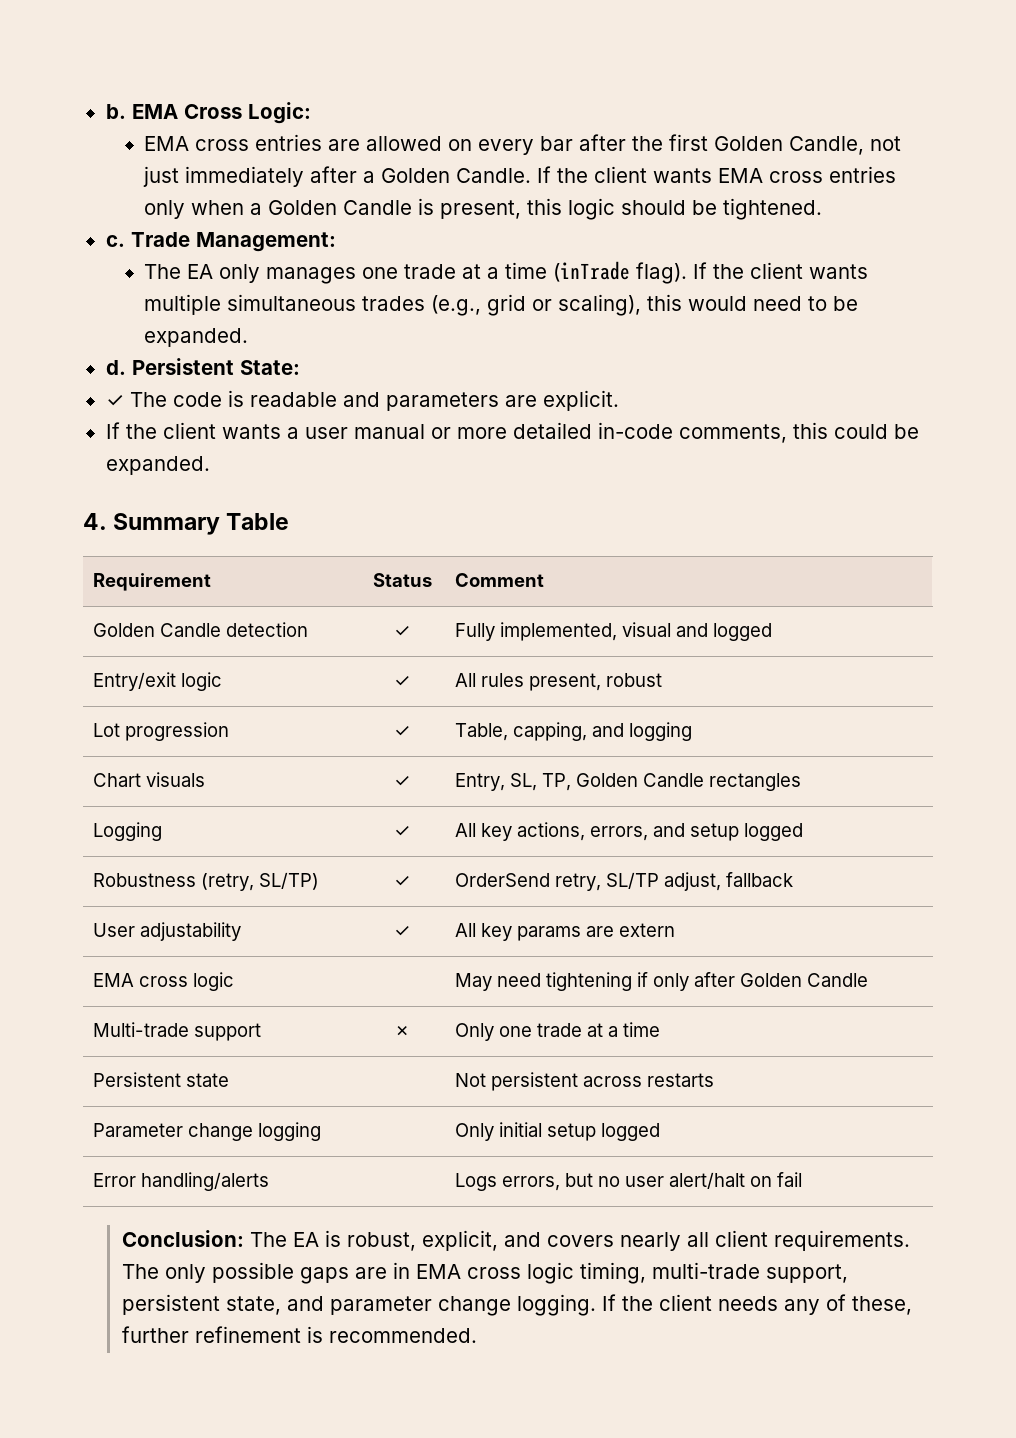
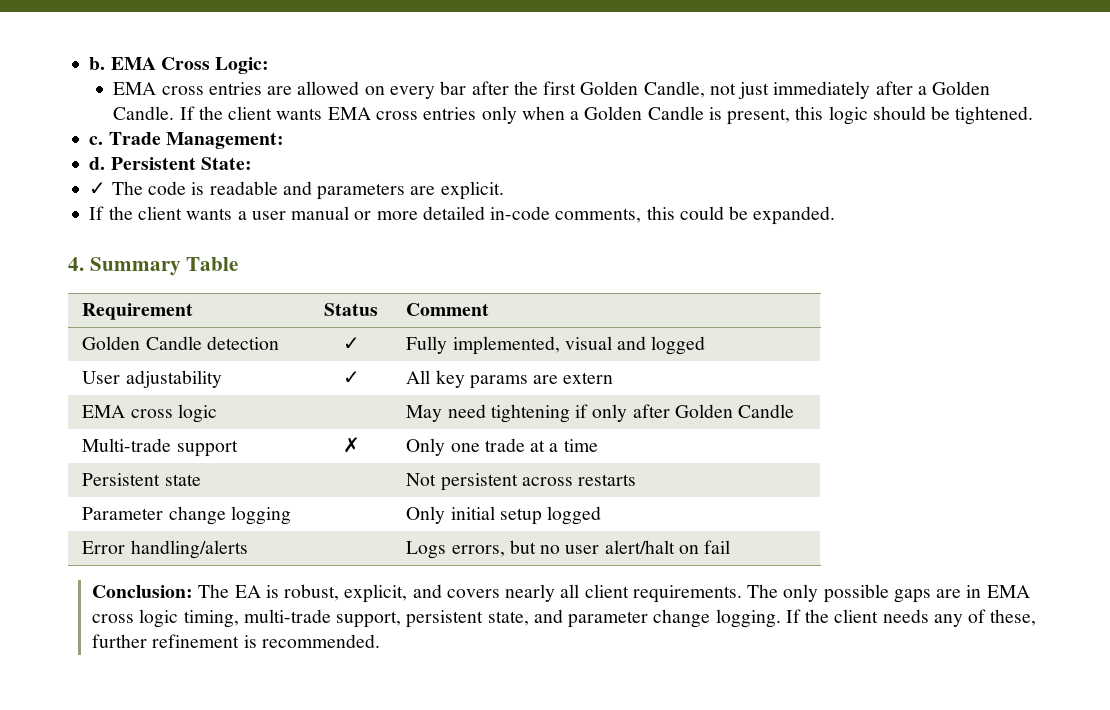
[144,261,869,284] [144,294,859,316] [144,328,249,347] // The EA only manages one trade at a time (inTrade flag). If the client wants multiple simultaneous trades (e.g., grid or scaling), this would need to be expanded. -> (284, 140) none
[92,672,222,691] [394,676,410,687] [454,673,662,691] [92,722,229,741] [394,726,410,737] [454,722,692,741] [92,772,205,787] [394,776,410,787] [454,773,801,791] [92,822,162,841] [394,826,410,837] [454,822,803,841] [92,872,319,891] [394,876,410,887] [454,872,793,891] // Entry/exit logic | ✓ | All rules present, robust // Lot progression | ✓ | Table, capping, and logging // Chart visuals | ✓ | Entry, SL, TP, Golden Candle rectangles // Logging | ✓ | All key actions, errors, and setup logged // Robustness (retry, SL/TP) | ✓ | OrderSend retry, SL/TP adjust, fallback -> (706, 345) none

